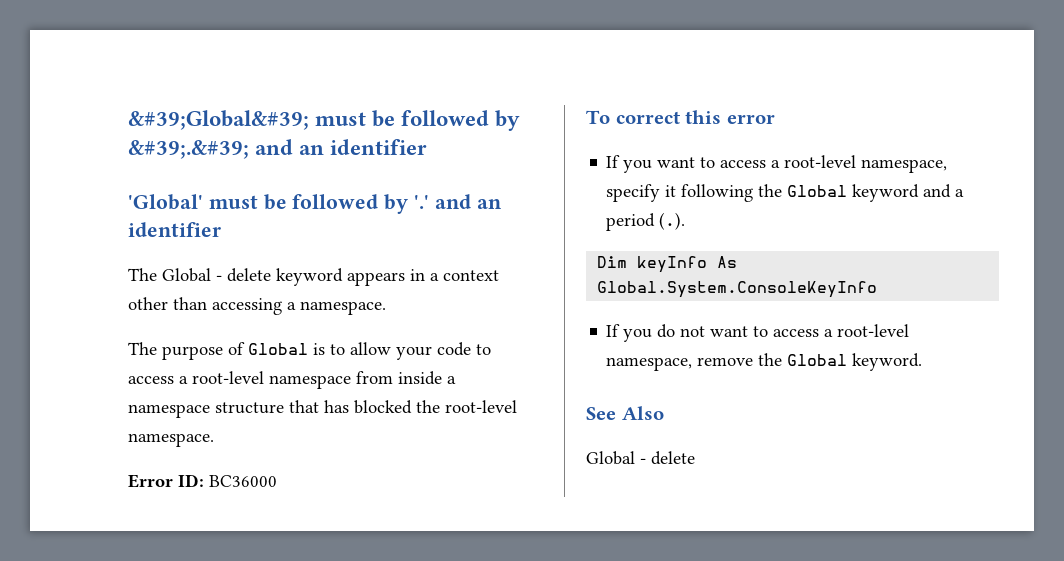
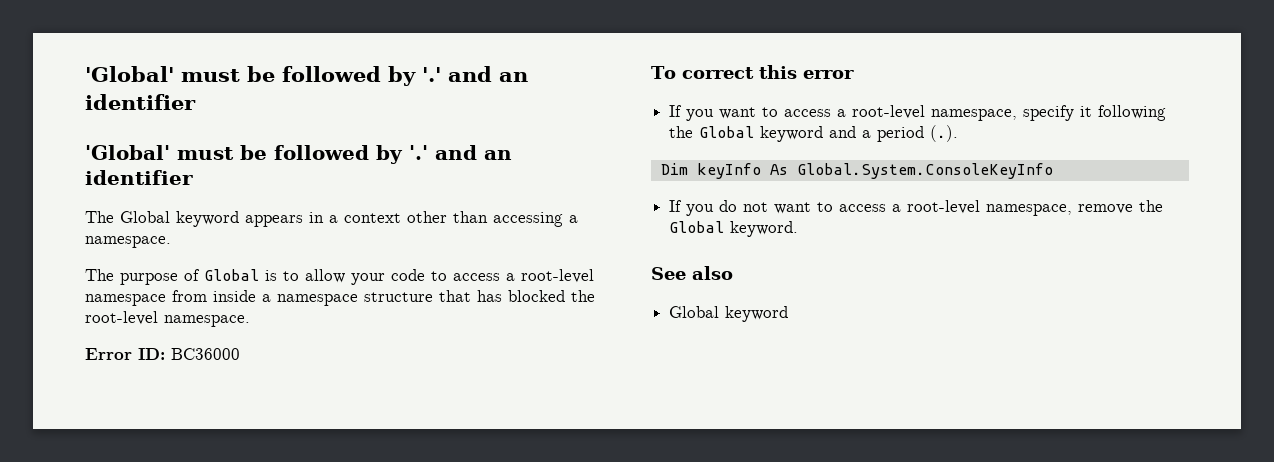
[128,110,521,131] [128,140,249,159] &#39;Global&#39; must be followed by &#39;.&#39; -> [85,66,441,86] 'Global' must be followed by '.'
[216,268,271,282] - delete -> (170, 217) none
[621,406,664,420] [586,451,695,465] Also // Global - delete -> [692,266,733,280] [669,306,789,322] also // Global keyword

